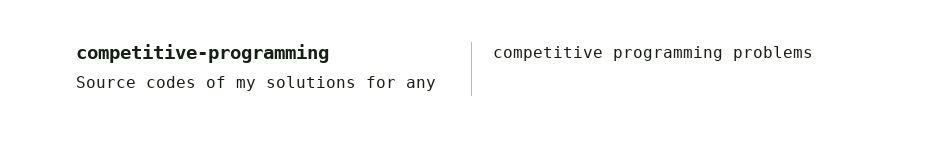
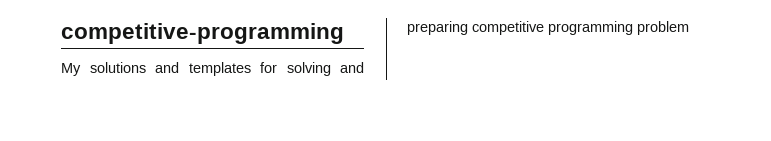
[76,76,436,91] Source codes of my solutions for any -> [61,62,364,76] [407,21,468,35] My solutions and templates for solving and preparing
[733,46,813,61] problems -> [637,21,689,35] problem

